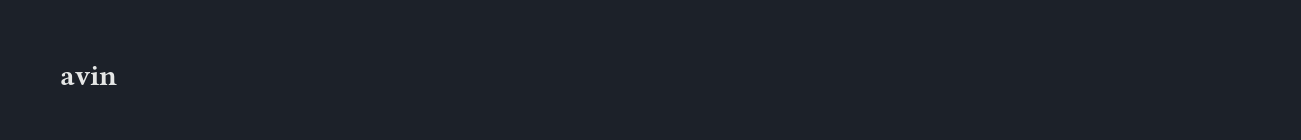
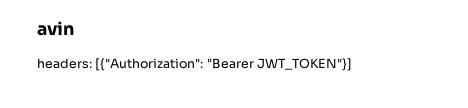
(117, 75) none -> [37,58,353,71] // headers: [{"Authorization": "Bearer JWT_TOKEN"}]

